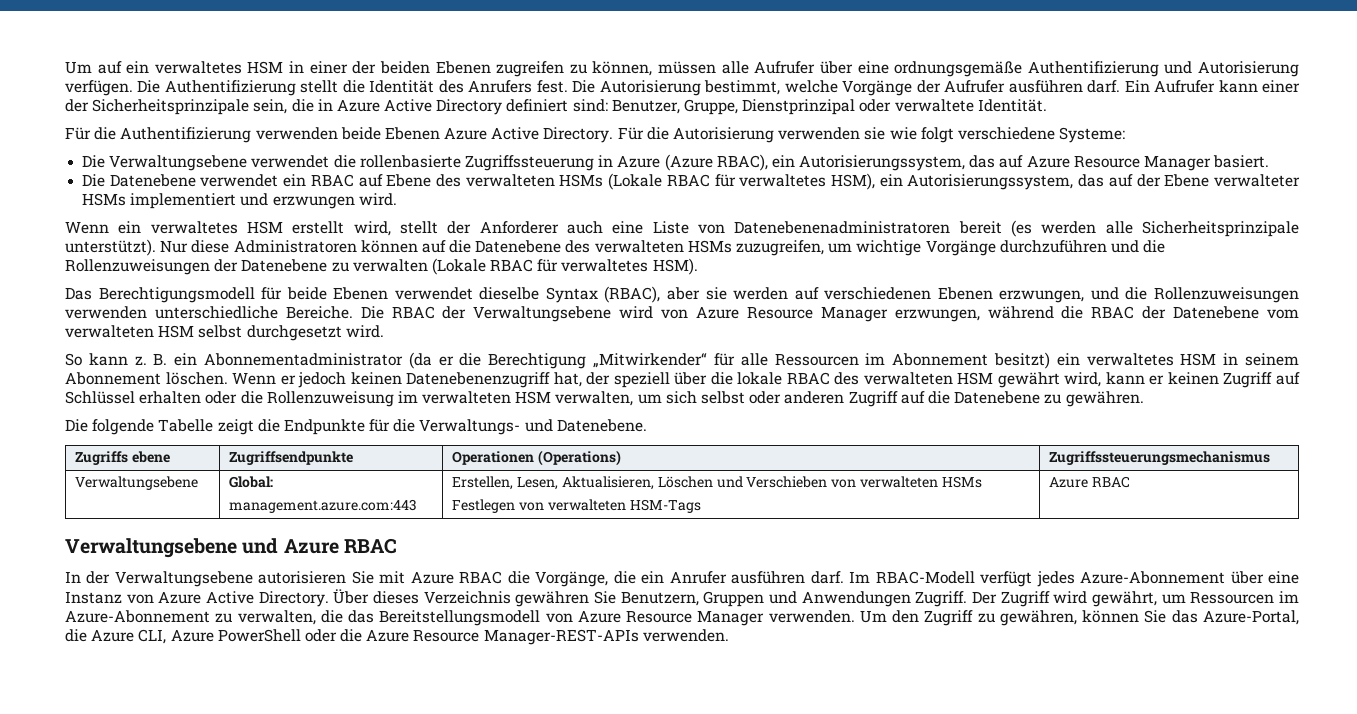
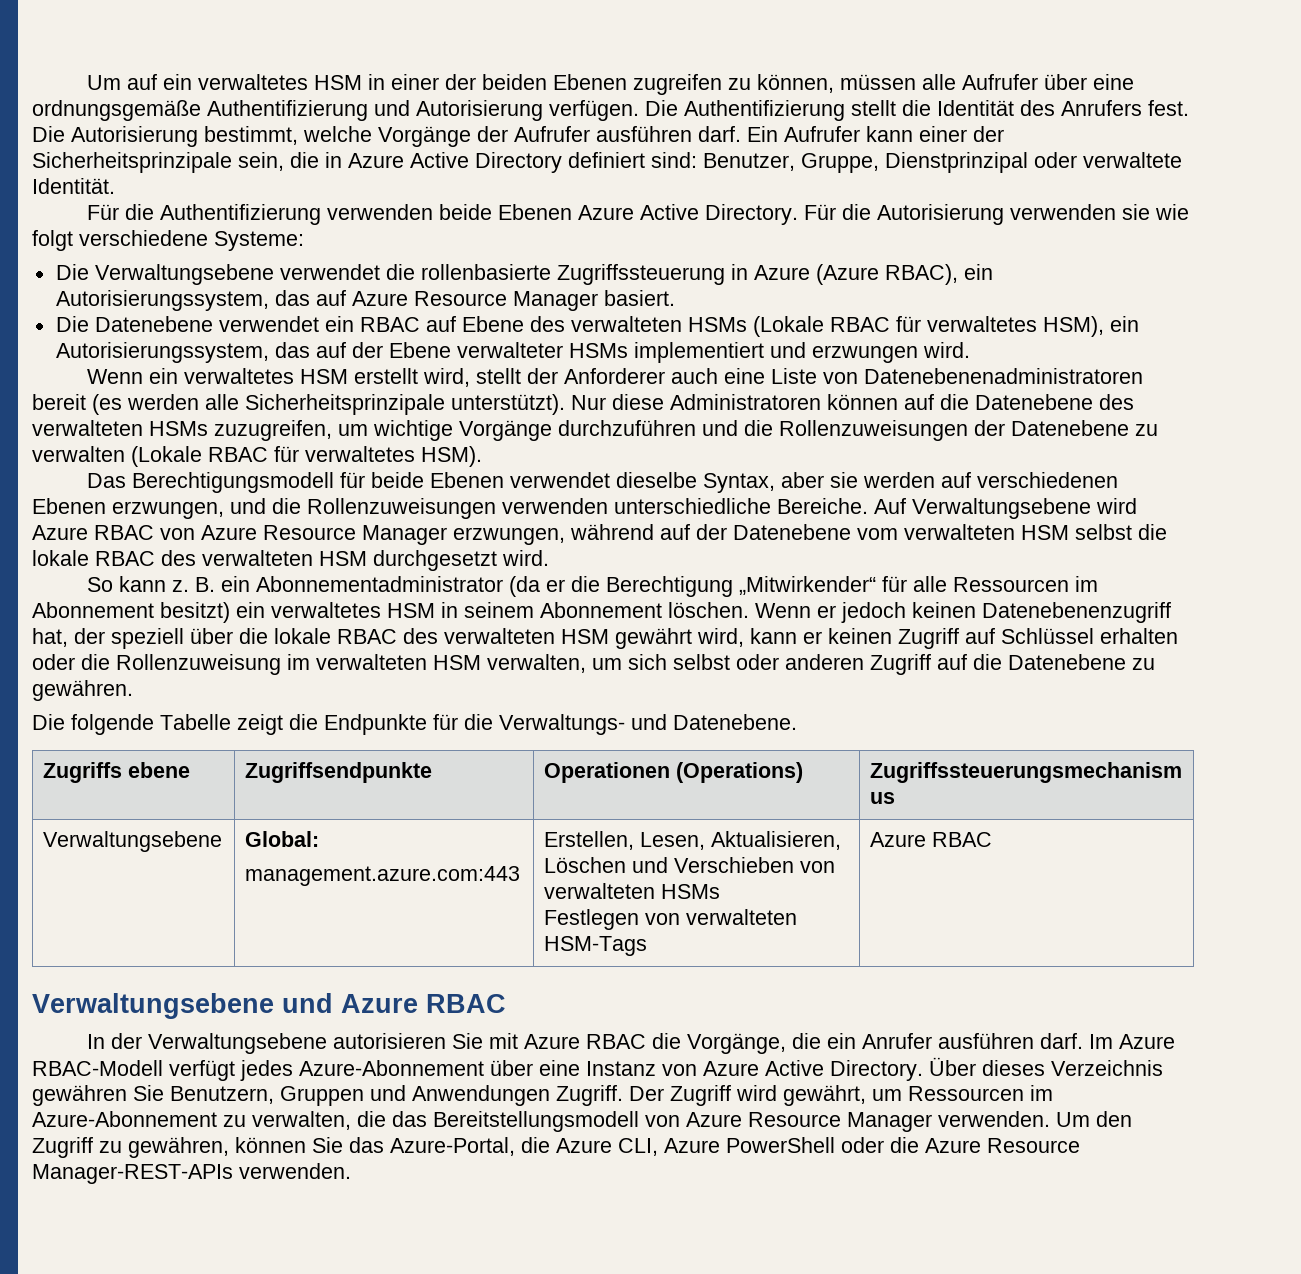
[545,286,661,303] Syntax (RBAC), -> [702,473,775,493] Syntax,
[360,306,654,322] Die RBAC der Verwaltungsebene wird -> [874,498,1137,519] [32,525,154,540] Auf Verwaltungsebene wird Azure RBAC
[1061,306,1135,319] die RBAC -> [660,524,690,540] auf
(243, 331) none -> [1138,524,1167,540] [32,550,367,566] die lokale RBAC des verwalteten HSM
(871, 577) none -> [1118,1034,1175,1049] Azure

